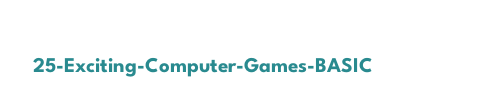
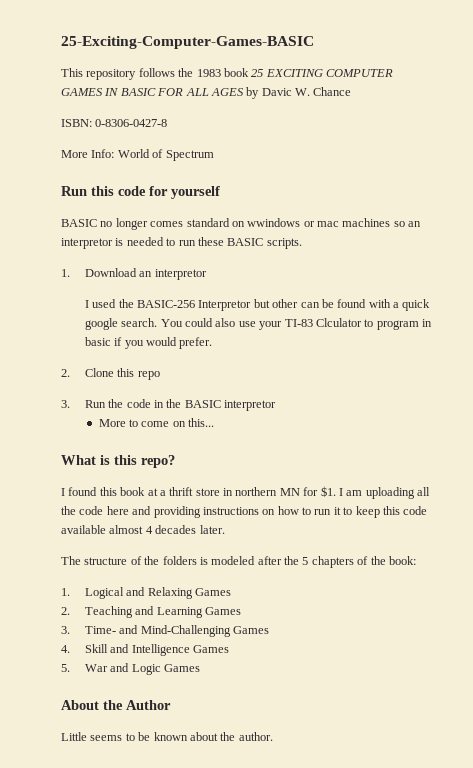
(373, 67) none -> [61,68,393,80] [61,87,352,99] [61,119,168,127] [61,149,214,161] [61,186,220,199] [61,218,422,230] [61,237,302,249] [61,268,207,280] [84,299,431,311] [84,318,433,330] [84,337,213,349] [61,368,160,380] [61,399,277,411] [98,418,215,427] [61,455,175,468] [61,486,430,499] [61,506,428,518] [61,525,225,534] [61,556,416,568] [61,587,232,599] [61,606,242,618] [61,625,270,637] [61,644,230,656] [61,663,201,675] [61,700,171,710] [61,732,273,741] // This repository follows the 1983 book 25 EXCITING COMPUTER GAMES IN BASIC FOR ALL AGES by Davic W. Chance // ISBN: 0-8306-0427-8 // More Info: World of Spectrum // Run this code for yourself // BASIC no longer comes standard on wwindows or mac machines so an interpretor is needed to run these BASIC scripts. // 1. Download an interpretor // I used the BASIC-256 Interpretor but other can be found with a quick google search. You could also use your TI-83 Clculator to program in basic if you would prefer. // 2. Clone this repo // 3. Run the code in the BASIC interpretor // More to come on this... // What is this repo? // I found this book at a thrift store in northern MN for $1. I am uploading all the code here and providing instructions on how to run it to keep this code available almost 4 decades later. // The structure of the folders is modeled after the 5 chapters of the book: // 1. Logical and Relaxing Games // 2. Teaching and Learning Games // 3. Time- and Mind-Challenging Games // 4. Skill and Intelligence Games // 5. War and Logic Games // About the Author // Little seems to be known about the author.

